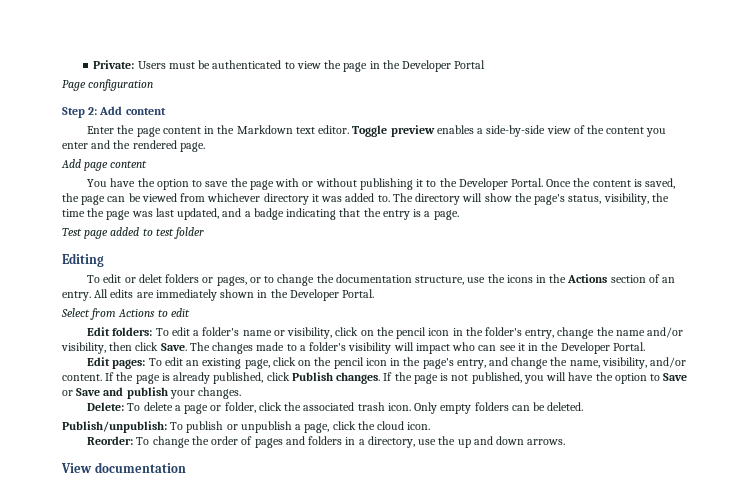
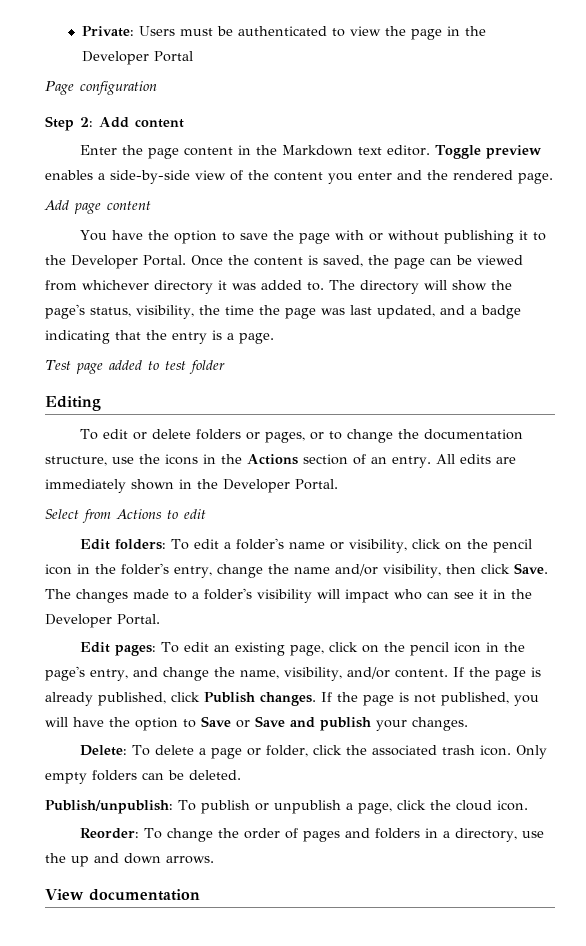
[138,274,162,283] delet -> [152,429,192,439] delete

